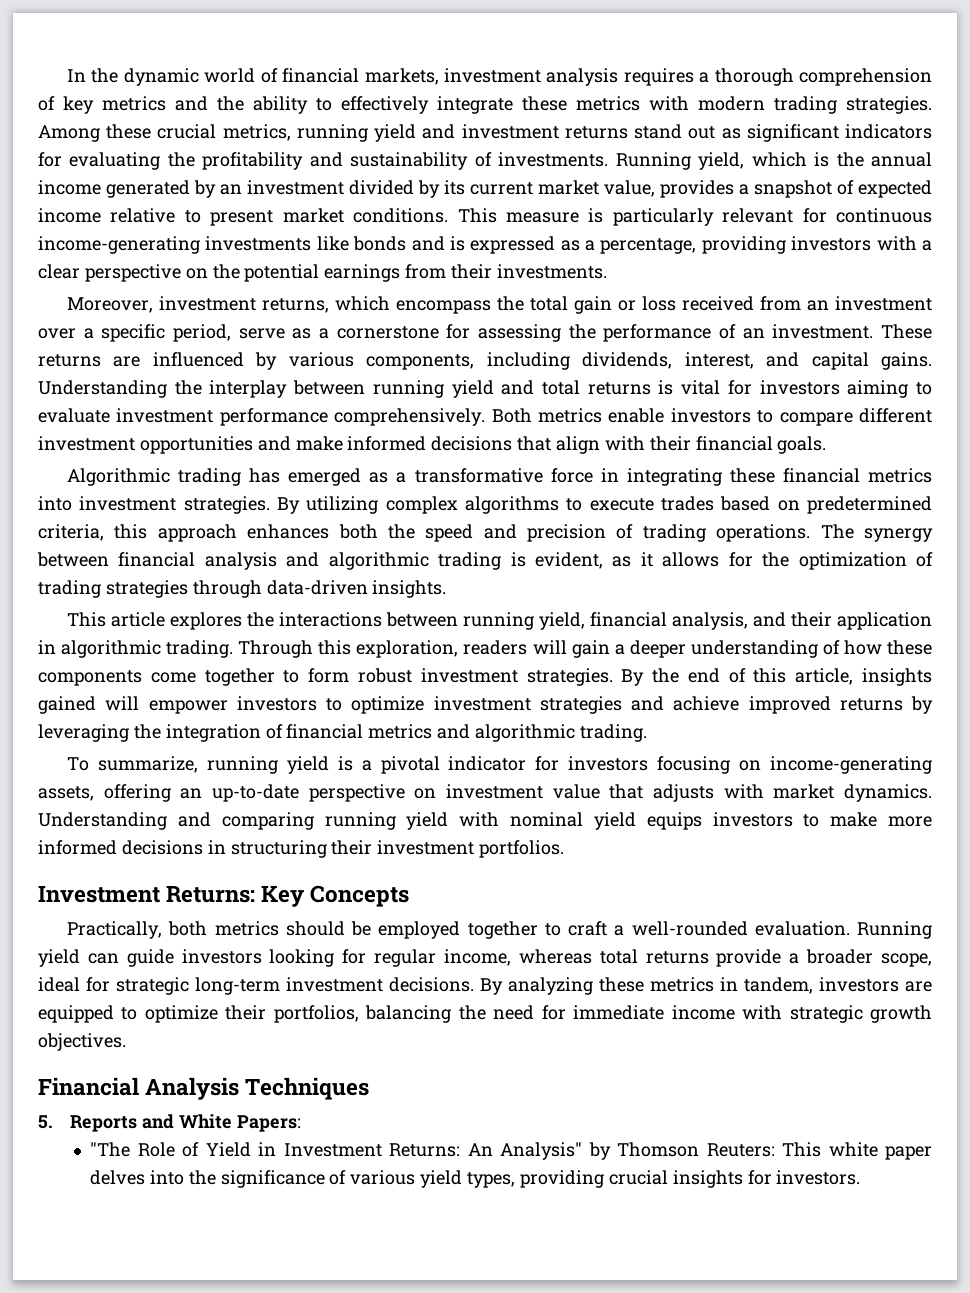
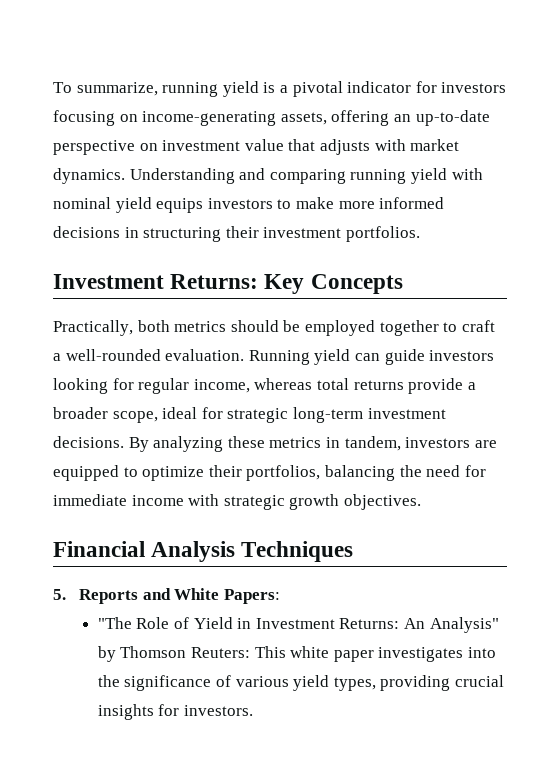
[67,68,932,86] [38,96,932,114] [38,124,933,142] [38,152,932,170] [38,180,932,198] [38,208,932,226] [38,236,932,254] [38,264,607,282] [67,296,932,314] [38,324,932,342] [38,352,933,370] [38,380,932,398] [38,408,932,426] [38,436,827,454] [67,468,932,486] [38,496,933,514] [38,524,934,542] [37,552,934,570] [38,580,447,598] [67,612,932,630] [38,640,932,658] [38,668,933,686] [38,696,933,714] [38,724,647,742] In the dynamic world of financial markets, investment analysis requires a thorough comprehension of key metrics and the ability to effectively integrate these metrics with modern trading strategies. Among these crucial metrics, running yield and investment returns stand out as significant indicators for evaluating the profitability and sustainability of investments. Running yield, which is the annual income generated by an investment divided by its current market value, provides a snapshot of expected income relative to present market conditions. This measure is particularly relevant for continuous income-generating investments like bonds and is expressed as a percentage, providing investors with a clear perspective on the potential earnings from their investments. // Moreover, investment returns, which encompass the total gain or loss received from an investment over a specific period, serve as a cornerstone for assessing the performance of an investment. These returns are influenced by various components, including dividends, interest, and capital gains. Understanding the interplay between running yield and total returns is vital for investors aiming to evaluate investment performance comprehensively. Both metrics enable investors to compare different investment opportunities and make informed decisions that align with their financial goals. // Algorithmic trading has emerged as a transformative force in integrating these financial metrics into investment strategies. By utilizing complex algorithms to execute trades based on predetermined criteria, this approach enhances both the speed and precision of trading operations. The synergy between financial analysis and algorithmic trading is evident, as it allows for the optimization of trading strategies through data-driven insights. // This article explores the interactions between running yield, financial analysis, and their application in algorithmic trading. Through this exploration, readers will gain a deeper understanding of how these components come together to form robust investment strategies. By the end of this article, insights gained will empower investors to optimize investment strategies and achieve improved returns by leveraging the integration of financial metrics and algorithmic trading. // -> (53, 87) none
[90,1170,146,1185] delves -> [378,647,464,662] investigates

